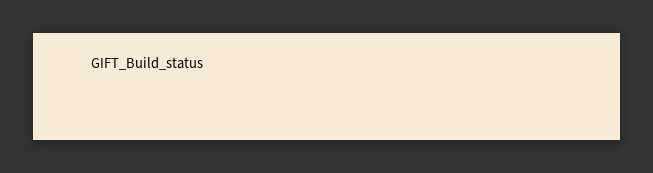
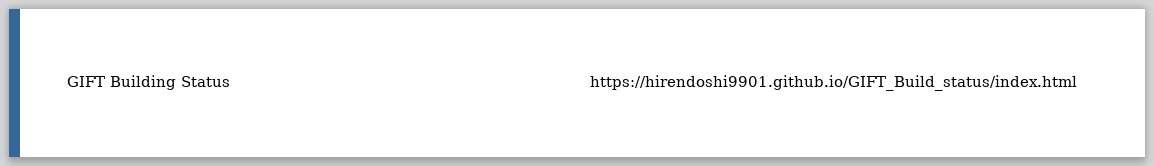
[91,57,203,70] GIFT_Build_status -> [67,75,1077,91] GIFT Building Status https://hirendoshi9901.github.io/GIFT_Build_status/index.html

